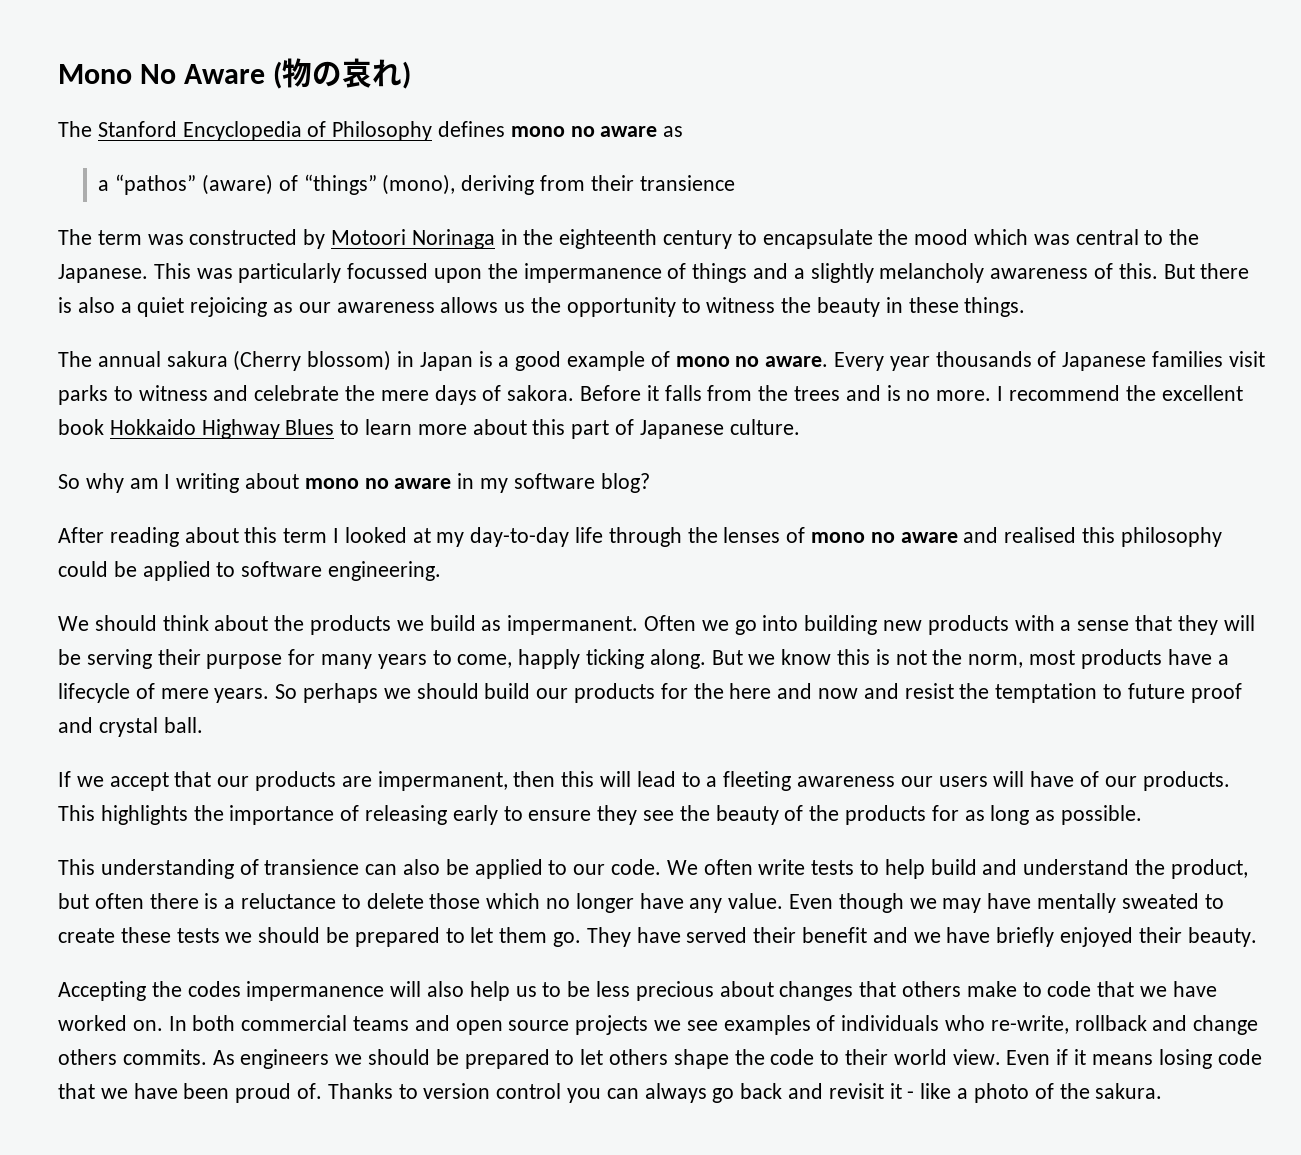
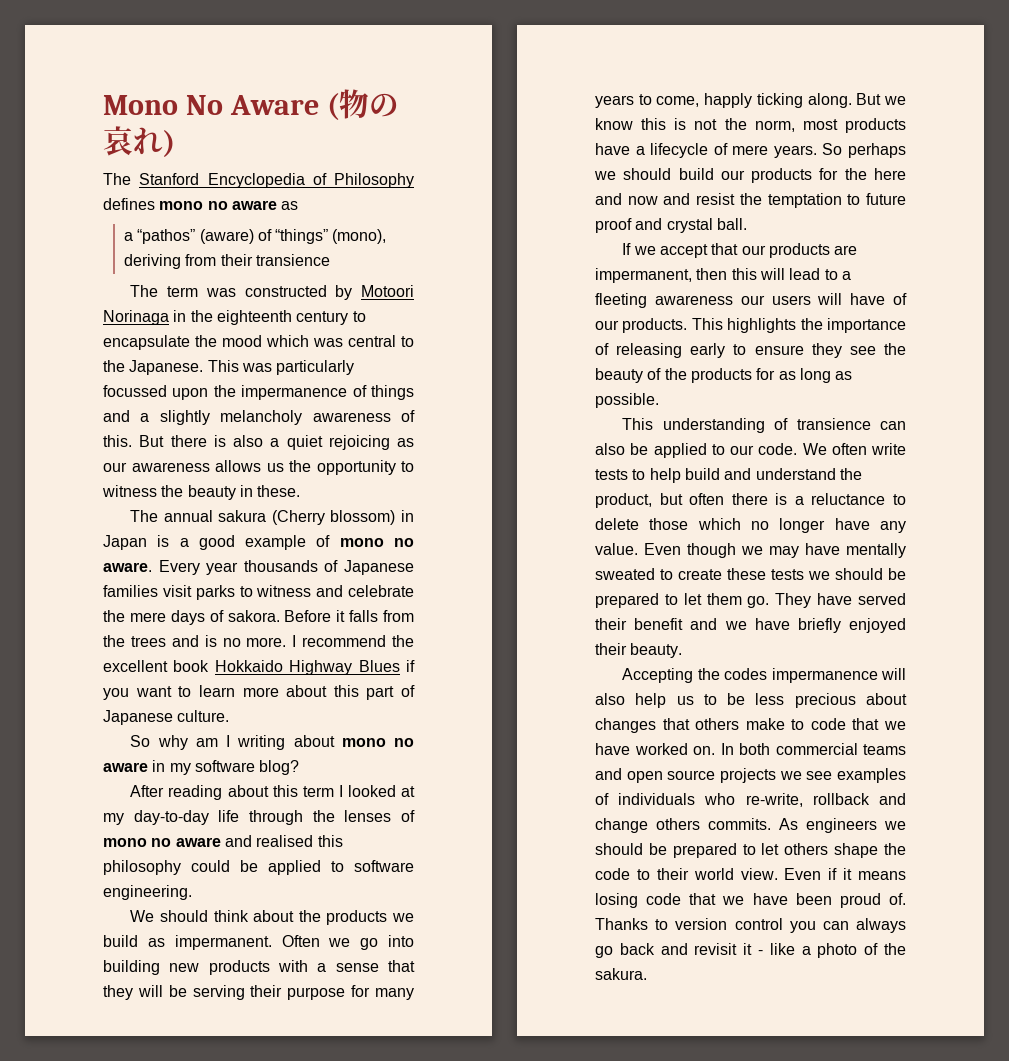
[908,297,1026,317] these things. -> [257,485,301,497] these.
(335, 427) none -> [406,660,416,672] [103,686,172,700] if you want

